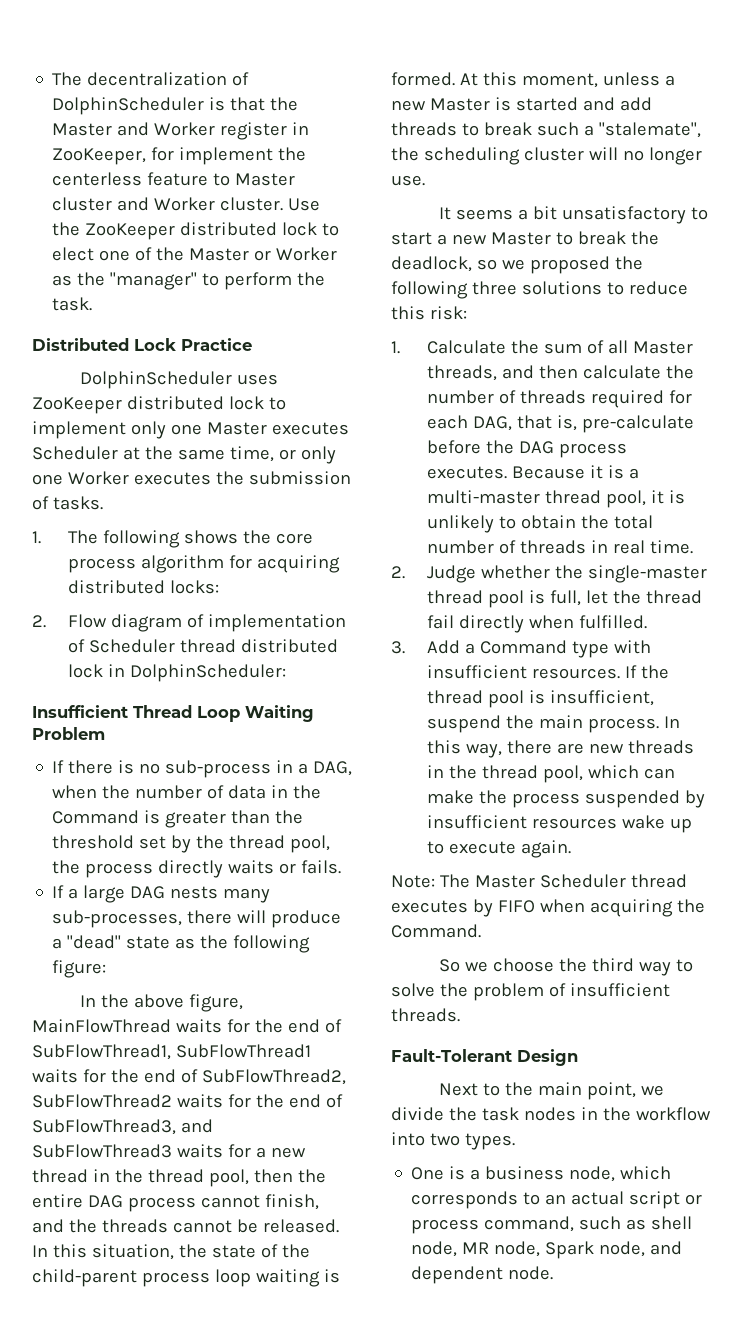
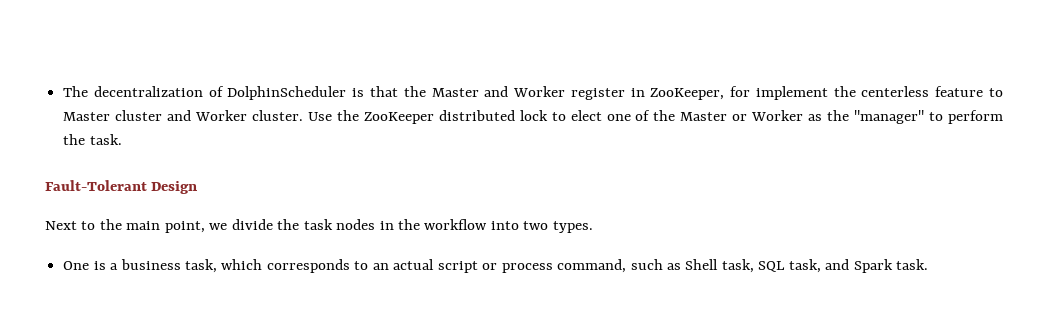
[32,338,252,351] [79,371,278,389] [32,396,286,414] [32,421,349,439] [32,446,336,464] [32,471,351,485] [32,496,103,510] [32,530,314,548] [68,555,341,573] [68,580,220,594] [32,614,347,632] [68,639,339,653] [68,664,287,682] [32,705,314,722] [32,727,105,740] [52,760,353,778] [52,785,322,799] [52,810,304,828] [52,835,331,853] [52,860,342,878] [52,885,271,903] [52,910,342,928] [52,935,311,953] [52,960,107,978] [79,994,243,1012] [32,1019,342,1033] [32,1044,311,1060] [32,1069,346,1085] [32,1094,343,1108] [32,1119,213,1135] [32,1144,306,1158] [32,1169,326,1187] [32,1194,319,1212] [32,1219,339,1233] [32,1244,310,1260] [32,1269,340,1287] [391,72,675,88] [391,97,652,111] [391,122,701,138] [391,147,702,165] [391,175,425,186] [438,206,708,224] [391,231,659,245] [391,256,643,274] [391,281,688,299] [391,306,467,320] [391,340,694,354] [427,365,695,381] [427,390,693,408] [427,415,695,433] [427,440,628,458] [427,465,640,479] [427,490,686,508] [427,515,654,533] [427,540,694,554] [391,565,708,583] [427,590,703,608] [427,615,648,633] [391,640,652,658] [427,665,670,679] [427,690,655,708] [427,715,681,733] [427,740,695,758] [427,765,676,783] [427,790,706,808] [427,815,693,833] [427,840,572,858] [391,874,687,888] [391,899,705,917] [391,924,481,938] [438,958,693,976] [391,983,670,1001] [391,1008,460,1022] // Distributed Lock Practice // DolphinScheduler uses ZooKeeper distributed lock to implement only one Master executes Scheduler at the same time, or only one Worker executes the submission of tasks. // 1. The following shows the core process algorithm for acquiring distributed locks: // 2. Flow diagram of implementation of Scheduler thread distributed lock in DolphinScheduler: // Insufficient Thread Loop Waiting Problem // If there is no sub-process in a DAG, when the number of data in the Command is greater than the threshold set by the thread pool, the process directly waits or fails. // If a large DAG nests many sub-processes, there will produce a "dead" state as the following figure: // In the above figure, MainFlowThread waits for the end of SubFlowThread1, SubFlowThread1 waits for the end of SubFlowThread2, SubFlowThread2 waits for the end of SubFlowThread3, and SubFlowThread3 waits for a new thread in the thread pool, then the entire DAG process cannot finish, and the threads cannot be released. In this situation, the state of the child-parent process loop waiting is formed. At this moment, unless a new Master is started and add threads to break such a "stalemate", the scheduling cluster will no longer use. // It seems a bit unsatisfactory to start a new Master to break the deadlock, so we proposed the following three solutions to reduce this risk: // 1. Calculate the sum of all Master threads, and then calculate the number of threads required for each DAG, that is, pre-calculate before the DAG process executes. Because it is a multi-master thread pool, it is unlikely to obtain the total number of threads in real time. // 2. Judge whether the single-master thread pool is full, let the thread fail directly when fulfilled. // 3. Add a Command type with insufficient resources. If the thread pool is insufficient, suspend the main process. In this way, there are new threads in the thread pool, which can make the process suspended by insufficient resources wake up to execute again. // Note: The Master Scheduler thread executes by FIFO when acquiring the Command. // So we choose the third way to solve the problem of insufficient threads. -> (122, 139) none
[569,1166,616,1182] node, -> [184,259,217,273] task,
[651,1216,693,1230] [411,1241,683,1259] [411,1266,554,1284] shell node, MR node, Spark node, and dependent node. -> [685,259,929,273] Shell task, SQL task, and Spark task.

